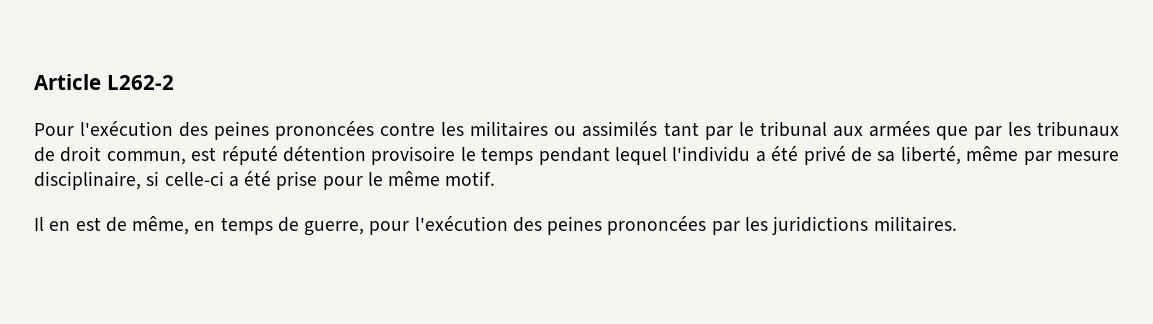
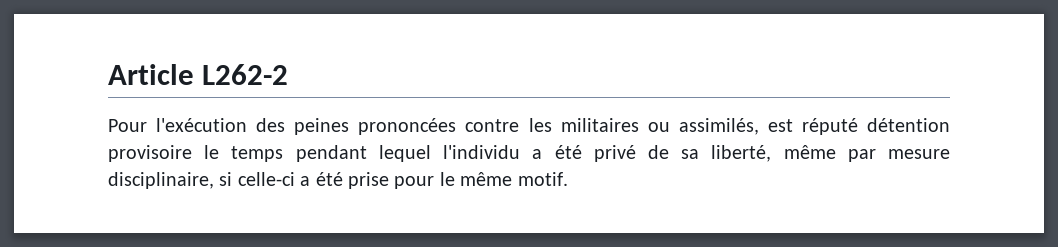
[582,121,1120,140] [34,146,186,165] assimilés tant par le tribunal aux armées que par les tribunaux de droit commun, -> [678,118,759,135] assimilés,
[34,216,957,236] // Il en est de même, en temps de guerre, pour l'exécution des peines prononcées par les juridictions militaires. -> (568, 179) none

